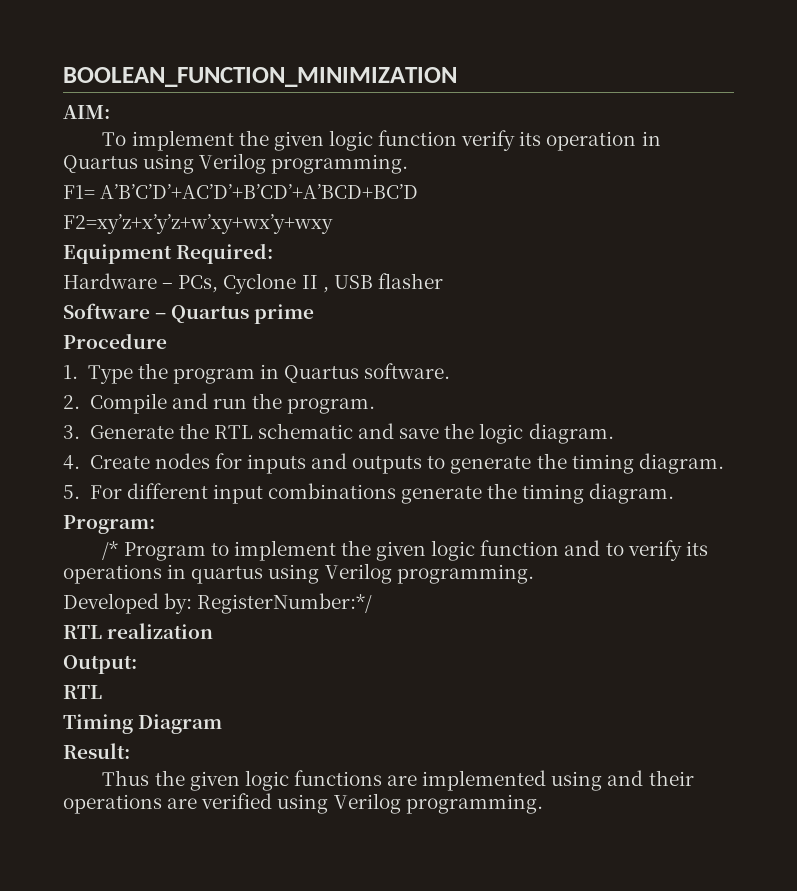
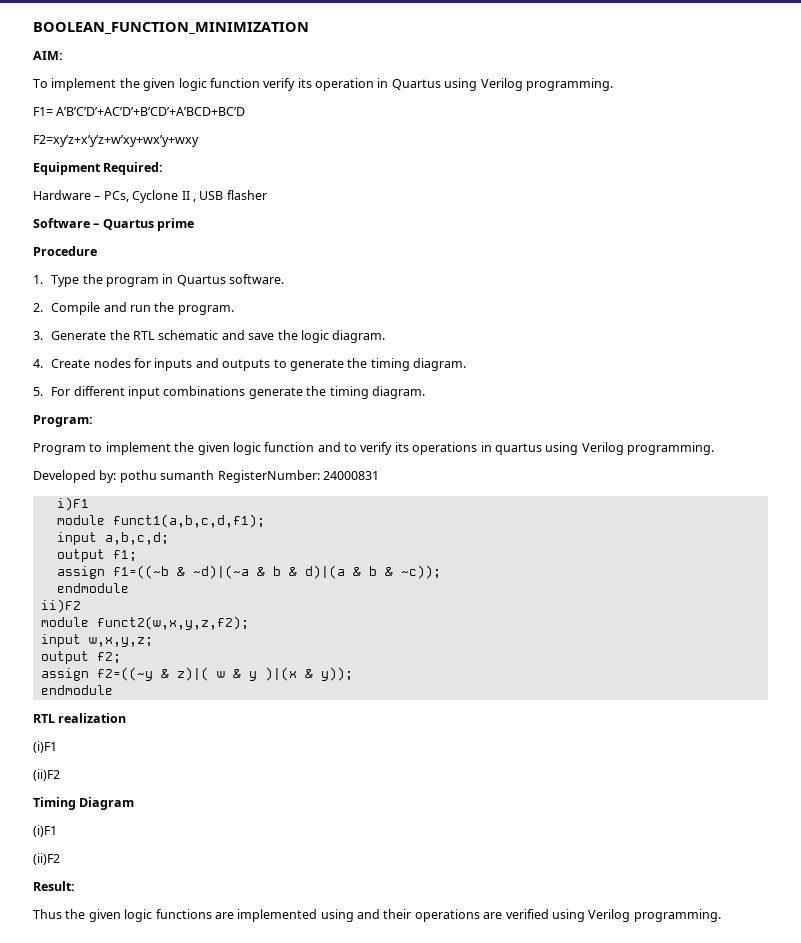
[102,541,119,560] /* -> (93, 421) none
[197,593,373,614] RegisterNumber:*/ -> [119,470,379,483] [56,497,89,511] [56,514,265,528] [56,532,169,545] [56,549,137,562] [56,565,441,579] [56,583,129,593] [40,599,81,613] [40,616,249,630] [40,634,153,647] [40,651,121,664] [40,667,353,681] [40,685,113,695] pothu sumanth RegisterNumber: 24000831 // i)F1 // module funct1(a,b,c,d,f1); // input a,b,c,d; // output f1; // assign f1=((~b & ~d)|(~a & b & d)|(a & b & ~c)); // endmodule // ii)F2 // module funct2(w,x,y,z,f2); // input w,x,y,z; // output f2; // assign f2=((~y & z)|( w & y )|(x & y)); // endmodule
[63,655,137,674] [63,685,102,699] Output: // RTL -> [33,741,57,753] [33,769,60,781] (i)F1 // (ii)F2
(223, 724) none -> [33,825,57,837] [33,853,60,865] // (i)F1 // (ii)F2

